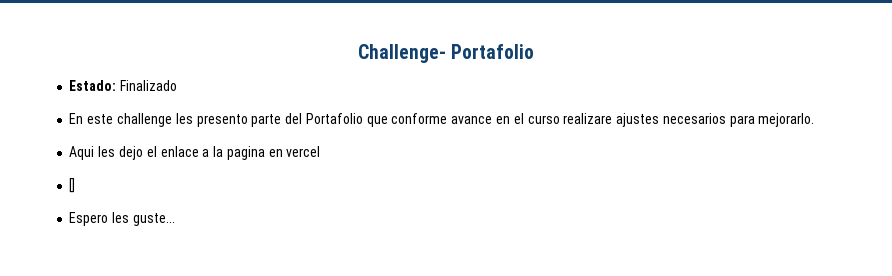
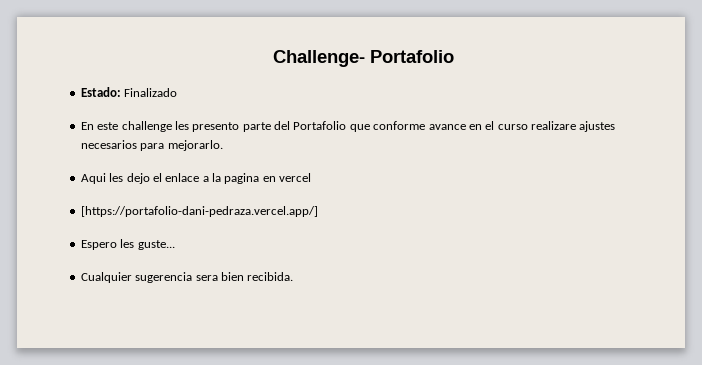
[69,178,76,193] [] -> [80,206,318,217] [https://portafolio-dani-pedraza.vercel.app/]
(175, 219) none -> [80,272,294,283] // Cualquier sugerencia sera bien recibida.

